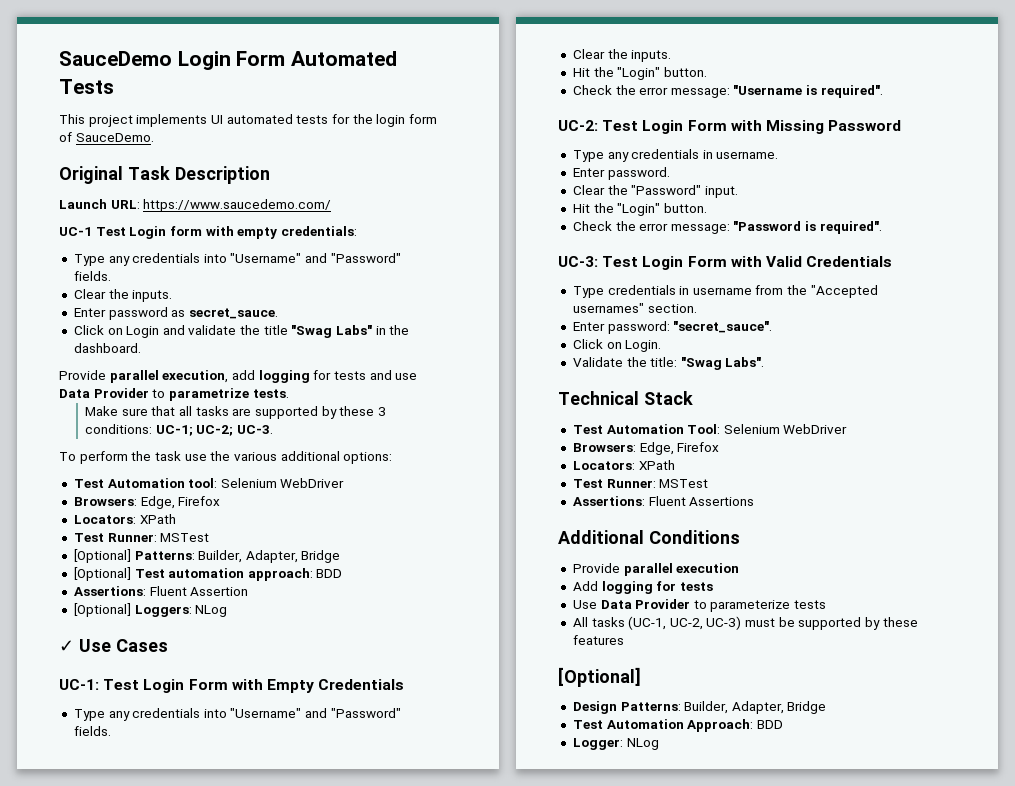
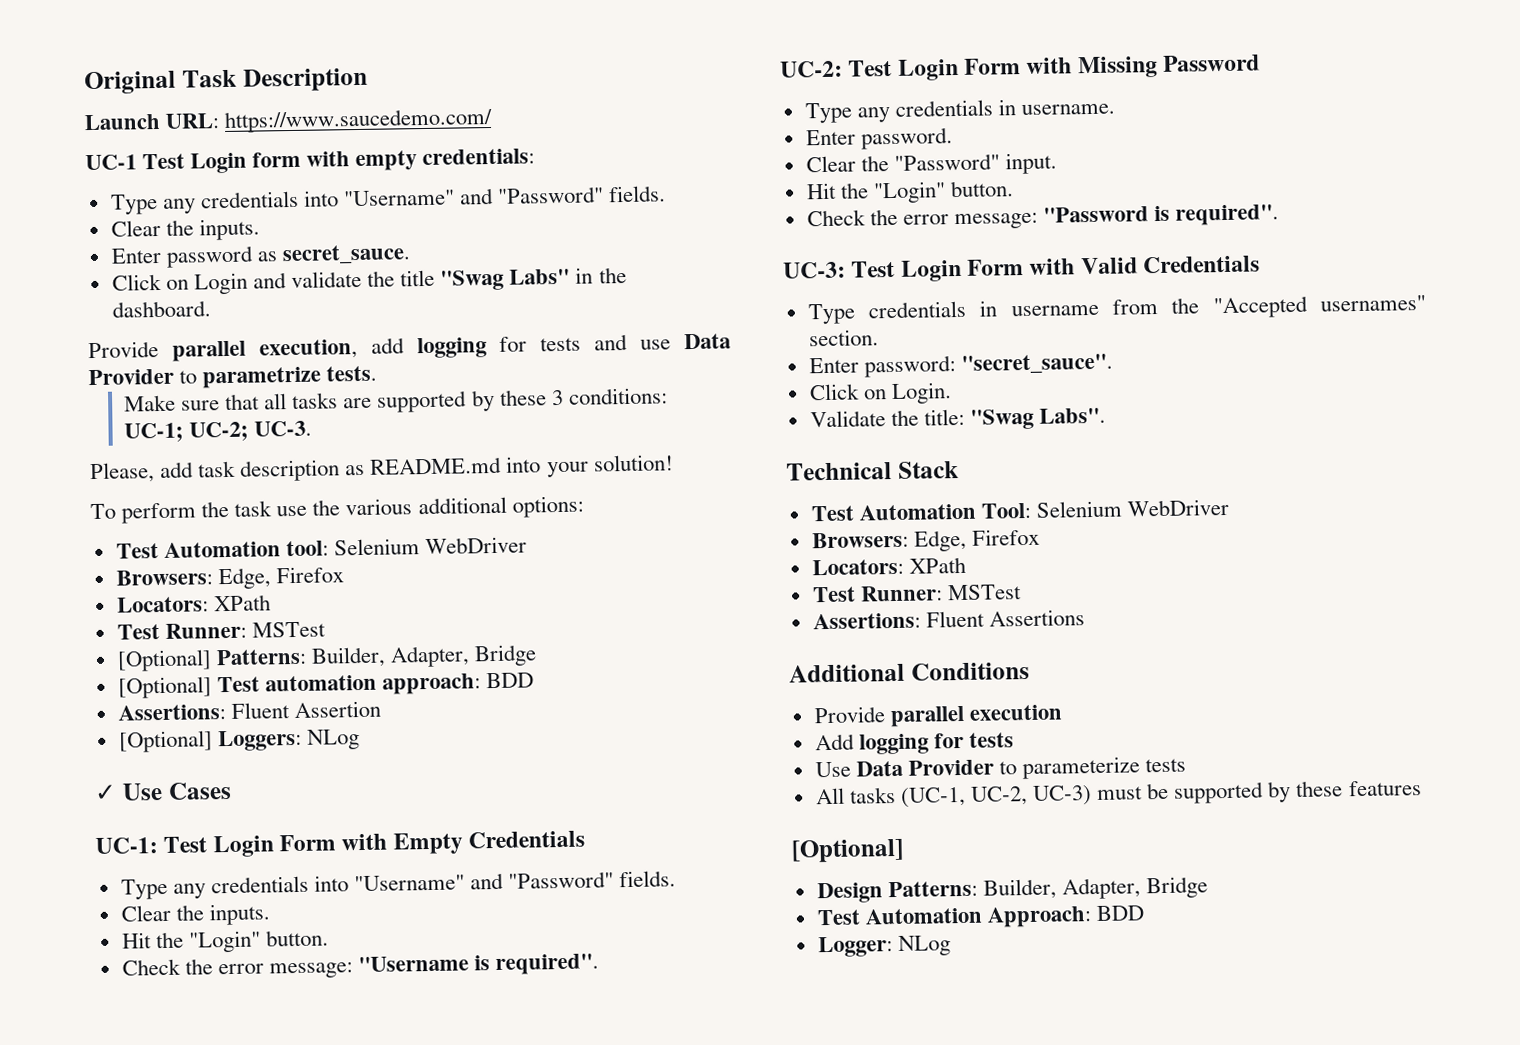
[59,51,398,70] [59,79,114,94] [59,114,437,127] [59,132,154,142] SauceDemo Login Form Automated Tests // This project implements UI automated tests for the login form of SauceDemo. // -> (84, 82) none
(273, 429) none -> [90,454,674,484] // Please, add task description as README.md into your solution!

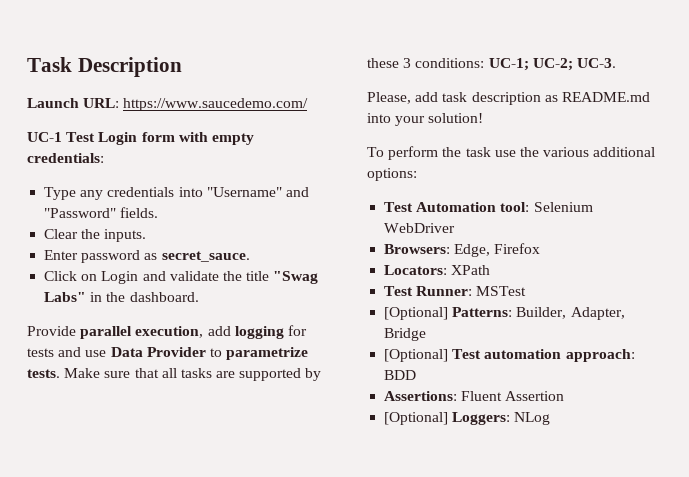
[84,70,176,95] Original -> (27, 64) none
(378, 373) // -> (60, 373) none
[94,781,232,802] [95,830,586,858] [120,870,677,900] [120,903,270,926] [121,929,329,953] [121,953,600,979] [780,54,1261,81] [804,99,1116,124] [805,127,953,150] [805,152,1057,175] [805,180,1014,204] [806,204,1280,230] [783,255,1261,282] [807,294,1426,325] [808,329,879,347] [808,353,1113,378] [808,382,952,405] [809,407,1107,430] [786,461,959,481] [810,498,1230,522] [811,528,1040,552] [811,556,966,576] [811,584,1022,603] [812,609,1085,630] [789,661,1030,683] [813,704,1062,728] [814,732,1014,755] [814,756,1187,780] [814,780,1422,808] [791,838,904,863] [816,876,1209,904] [816,905,1145,928] [817,935,951,958] // ✓ Use Cases // UC-1: Test Login Form with Empty Credentials // Type any credentials into "Username" and "Password" fields. // Clear the inputs. // Hit the "Login" button. // Check the error message: "Username is required". // UC-2: Test Login Form with Missing Password // Type any credentials in username. // Enter password. // Clear the "Password" input. // Hit the "Login" button. // Check the error message: "Password is required". // UC-3: Test Login Form with Valid Credentials // Type credentials in username from the "Accepted usernames" section. // Enter password: "secret_sauce". // Click on Login. // Validate the title: "Swag Labs". // Technical Stack // Test Automation Tool: Selenium WebDriver // Browsers: Edge, Firefox // Locators: XPath // Test Runner: MSTest // Assertions: Fluent Assertions // Additional Conditions // Provide parallel execution // Add logging for tests // Use Data Provider to parameterize tests // All tasks (UC-1, UC-2, UC-3) must be supported by these features // [Optional] // Design Patterns: Builder, Adapter, Bridge // Test Automation Approach: BDD // Logger: NLog -> (551, 418) none

